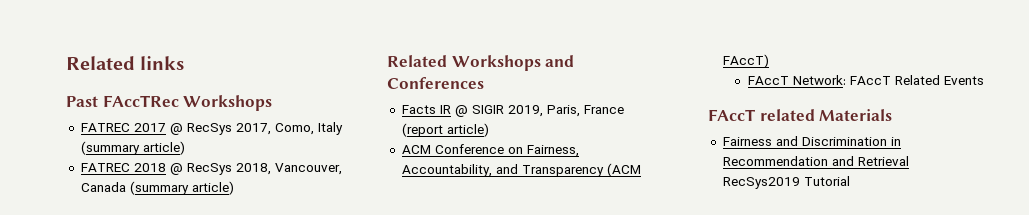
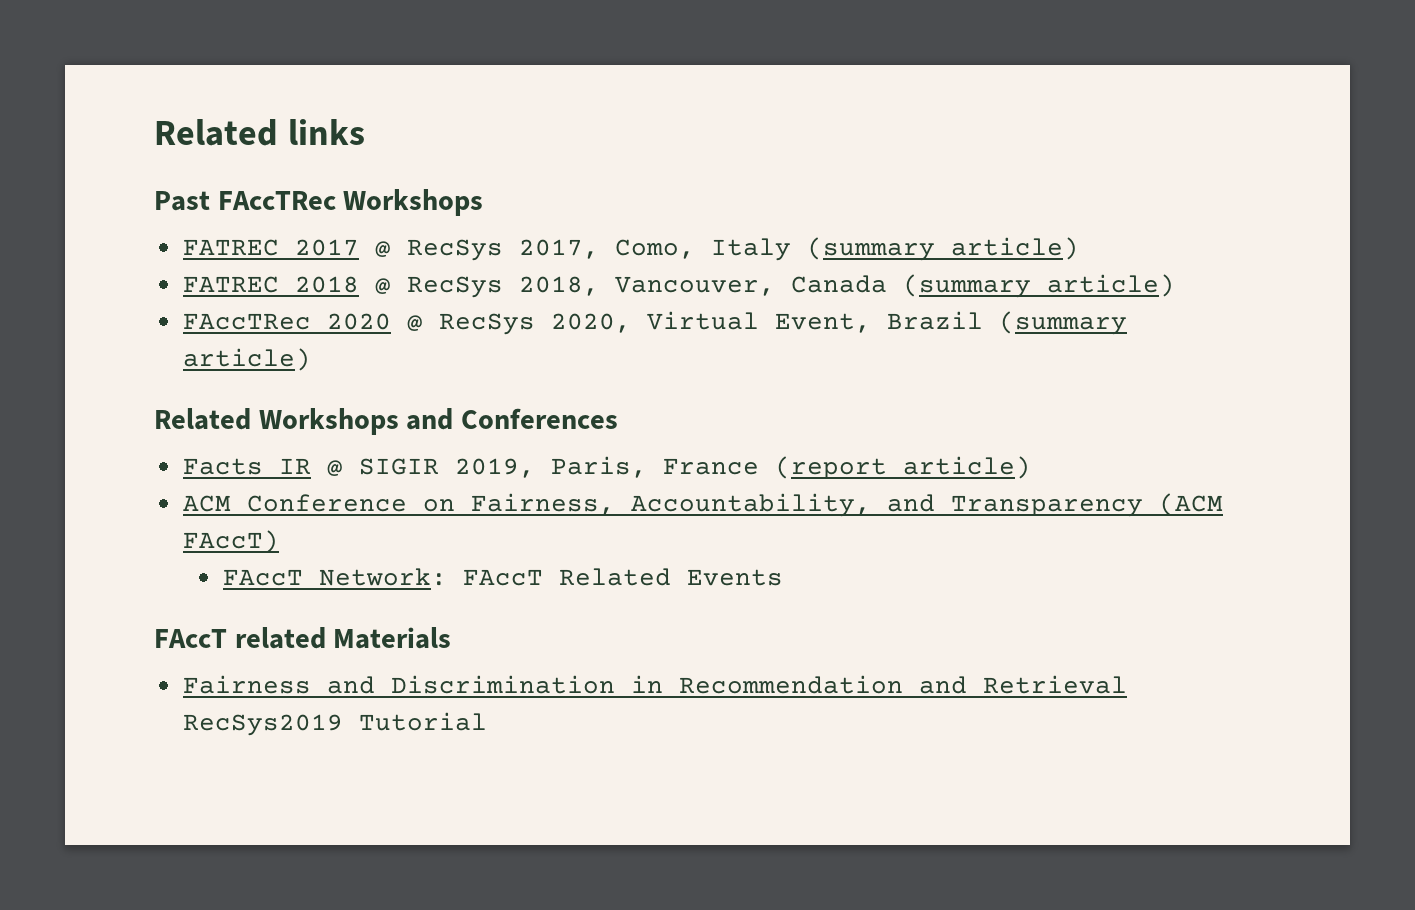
(234, 188) none -> [182,311,1127,335] [182,348,311,371] // FAccTRec 2020 @ RecSys 2020, Virtual Event, Brazil (summary article)

